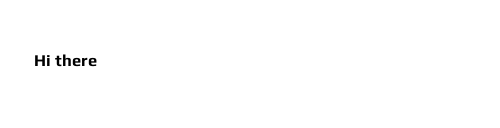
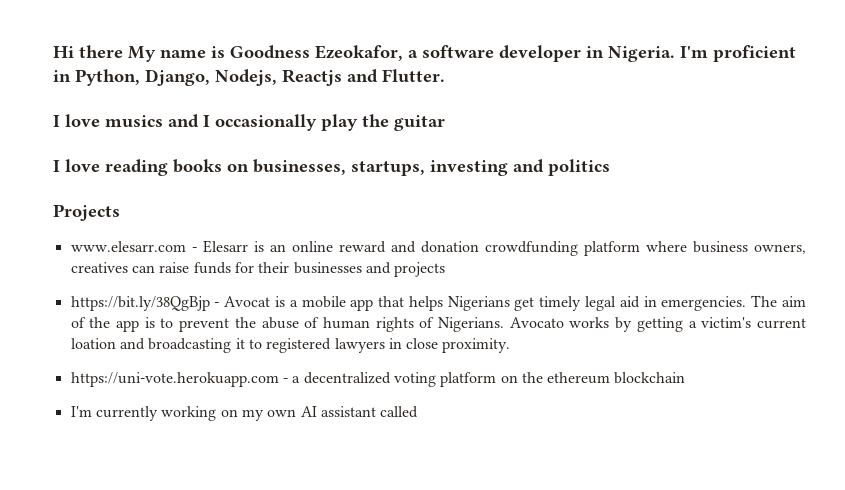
(98, 60) none -> [128,45,796,62] [53,69,445,86] [53,114,445,131] [53,159,610,176] [53,204,120,221] [70,240,807,256] [70,262,446,277] [70,295,806,311] [70,317,806,332] [70,338,511,353] [70,372,686,387] [70,406,419,421] My name is Goodness Ezeokafor, a software developer in Nigeria. I'm proficient in Python, Django, Nodejs, Reactjs and Flutter. // I love musics and I occasionally play the guitar // I love reading books on businesses, startups, investing and politics // Projects // www.elesarr.com - Elesarr is an online reward and donation crowdfunding platform where business owners, creatives can raise funds for their businesses and projects // https://bit.ly/38QgBjp - Avocat is a mobile app that helps Nigerians get timely legal aid in emergencies. The aim of the app is to prevent the abuse of human rights of Nigerians. Avocato works by getting a victim's current loation and broadcasting it to registered lawyers in close proximity. // https://uni-vote.herokuapp.com - a decentralized voting platform on the ethereum blockchain // I'm currently working on my own AI assistant called

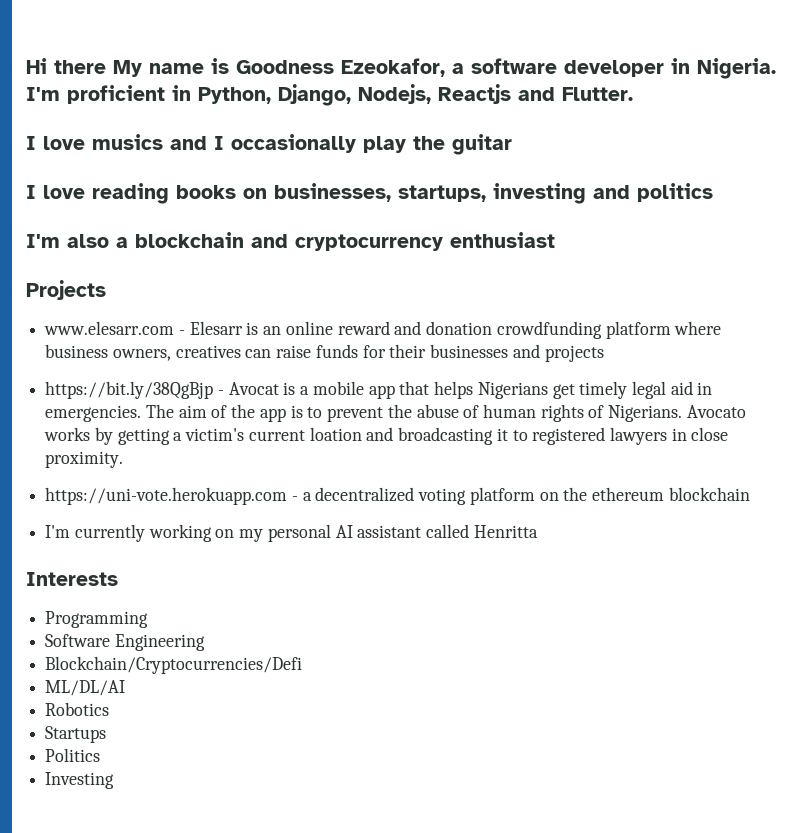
(610, 167) none -> [26,232,555,251] // I'm also a blockchain and cryptocurrency enthusiast
[267,409,297,417] own -> [267,524,331,542] personal
(419, 412) none -> [473,525,538,538] [26,572,118,586] [45,611,149,628] [45,634,205,651] [45,656,303,674] [45,680,126,696] [45,702,110,716] [45,726,107,743] [45,748,101,762] [45,772,115,789] Henritta // Interests // Programming // Software Engineering // Blockchain/Cryptocurrencies/Defi // ML/DL/AI // Robotics // Startups // Politics // Investing

